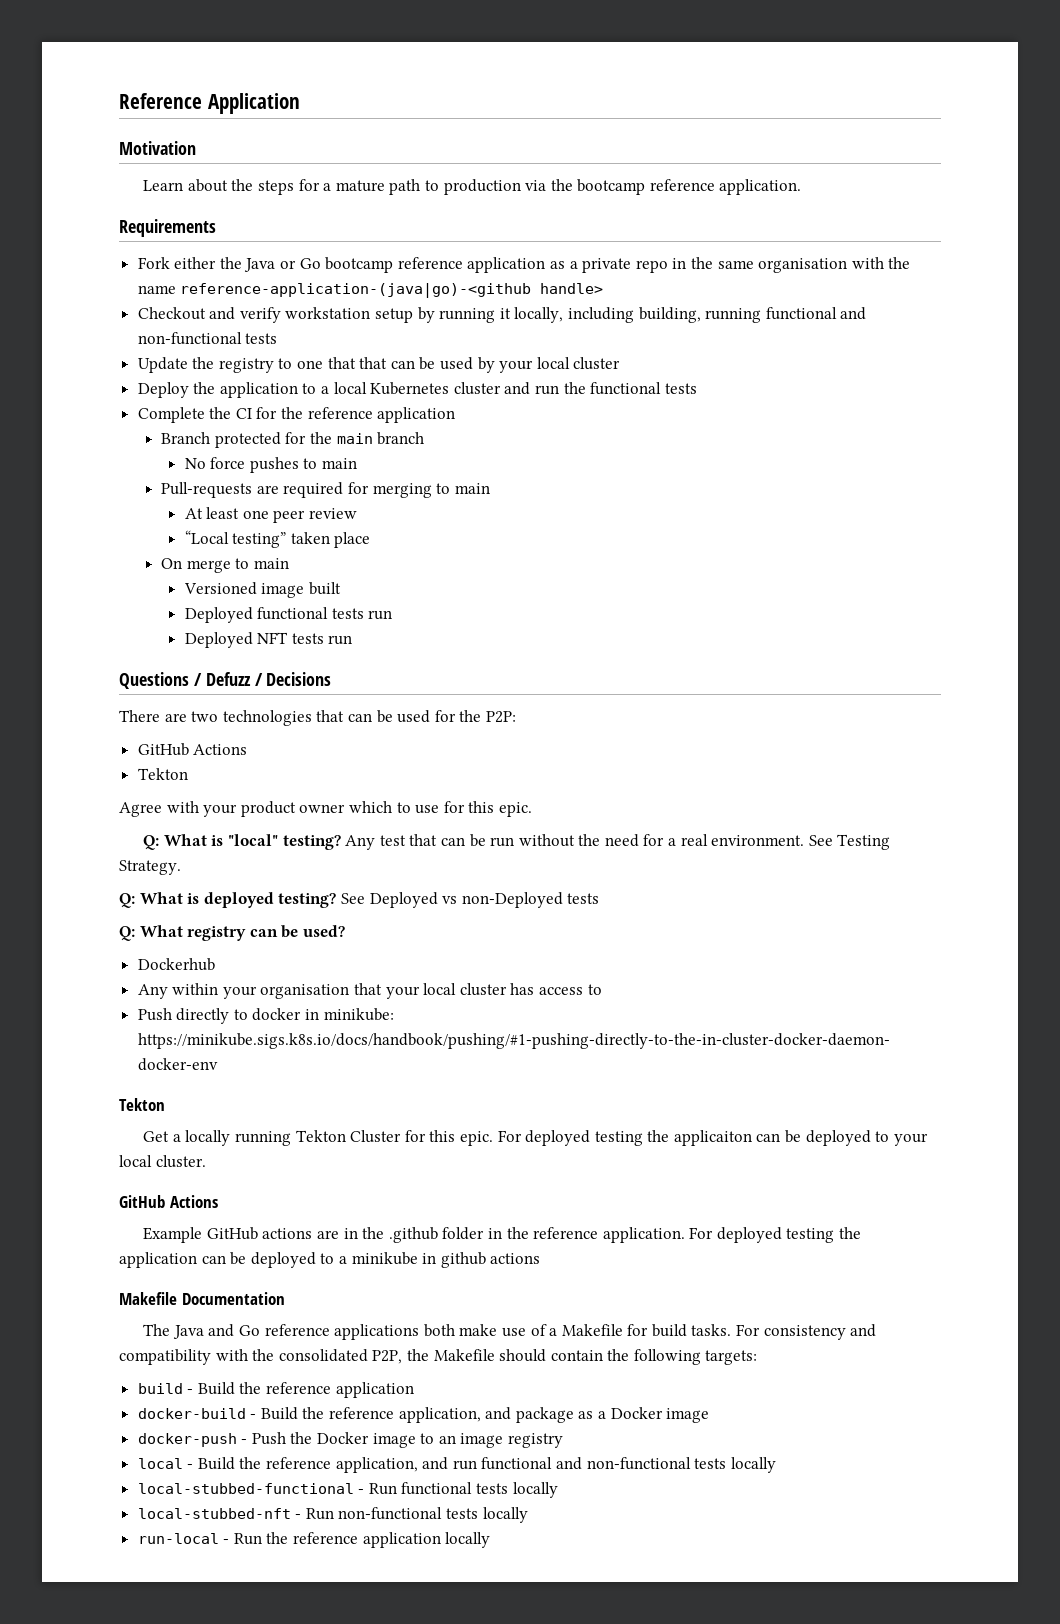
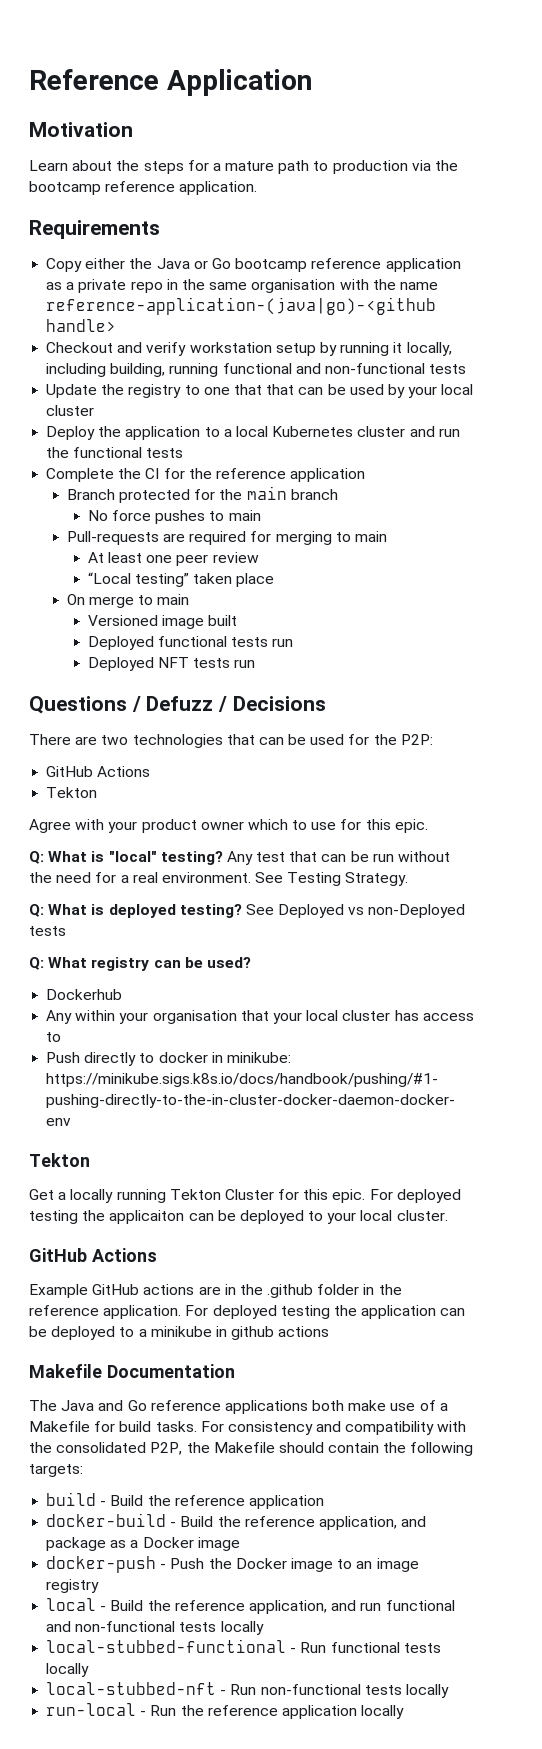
[137,257,170,269] Fork -> [46,258,83,272] Copy

